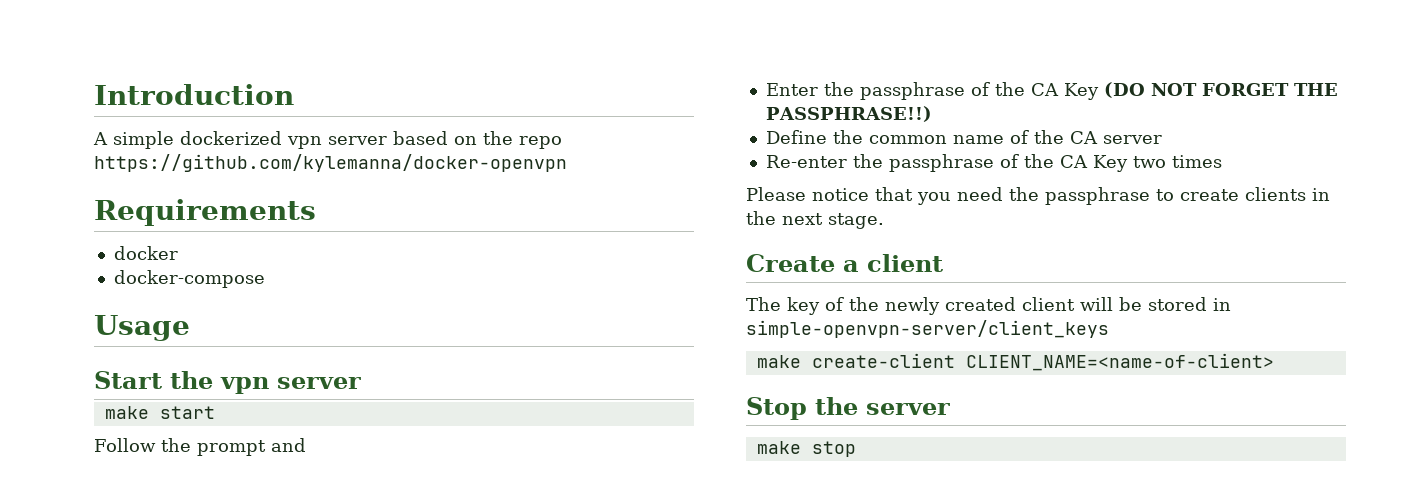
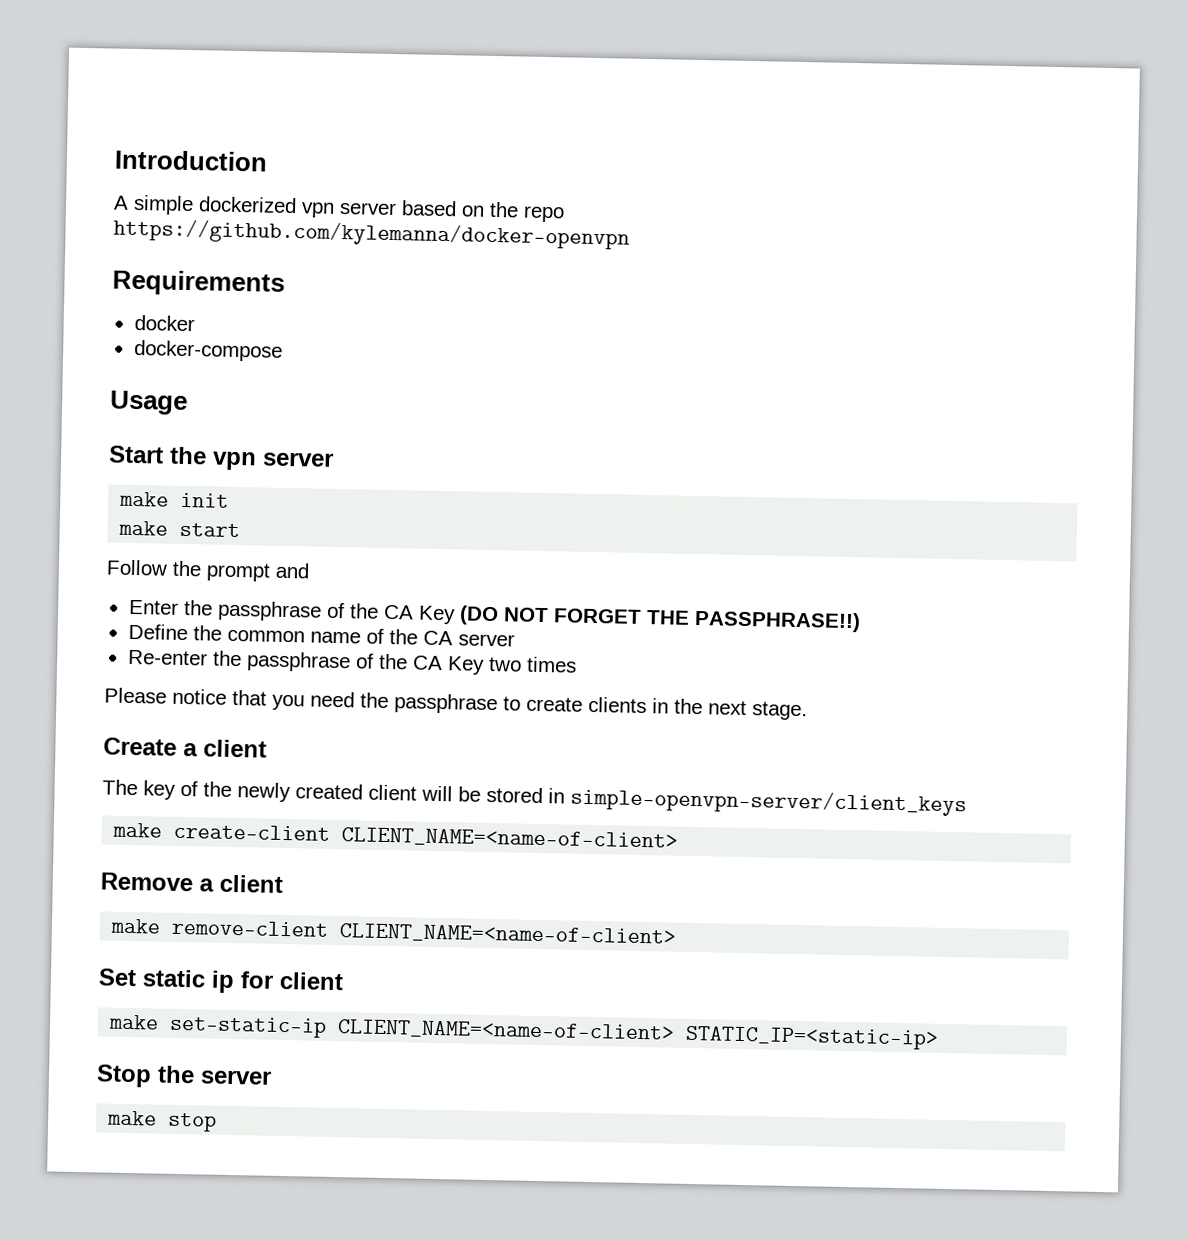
(361, 383) none -> [119,491,230,508] // make init
(1274, 362) none -> [100,872,283,893] [110,918,677,946] [98,968,344,994] [108,1014,940,1050] // Remove a client // make remove-client CLIENT_NAME=<name-of-client> // Set static ip for client // make set-static-ip CLIENT_NAME=<name-of-client> STATIC_IP=<static-ip>

